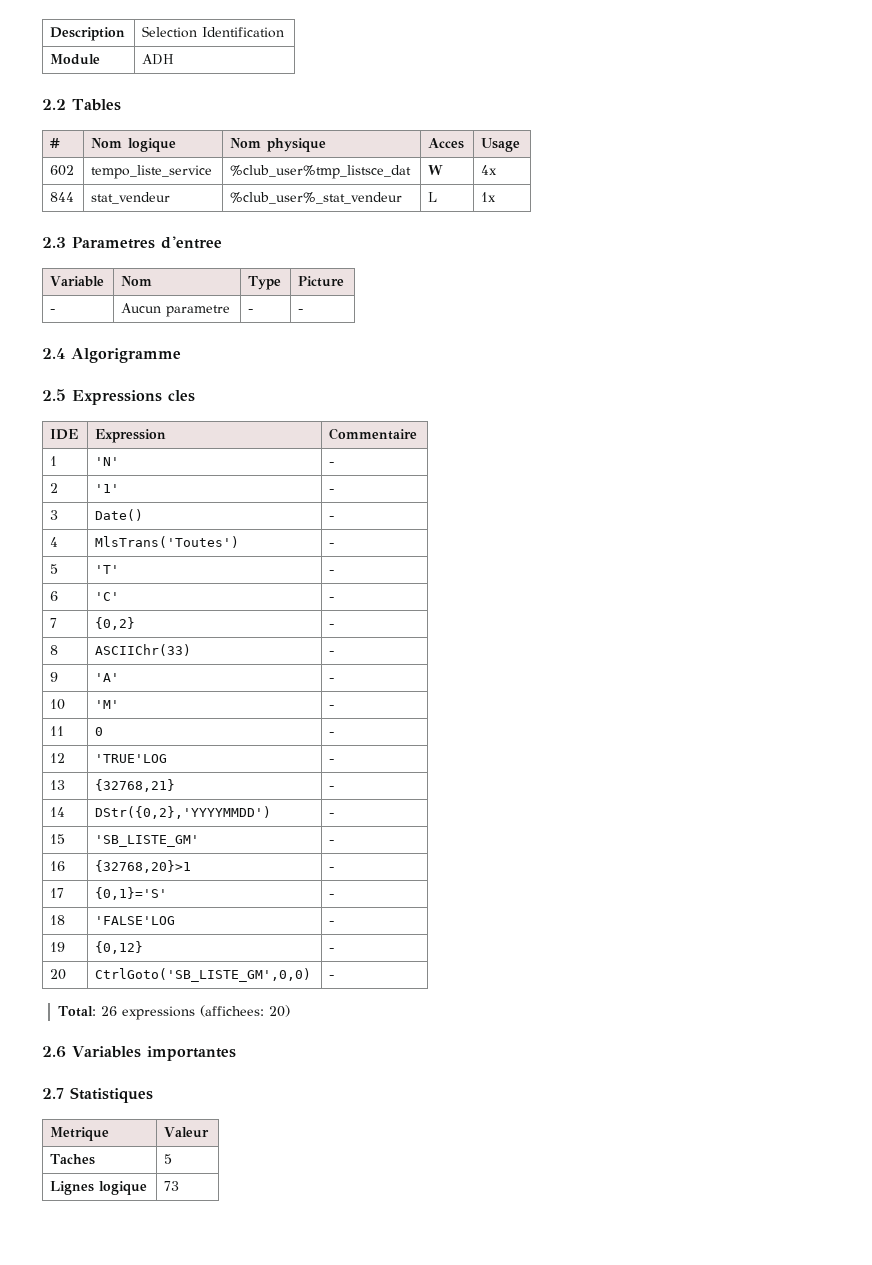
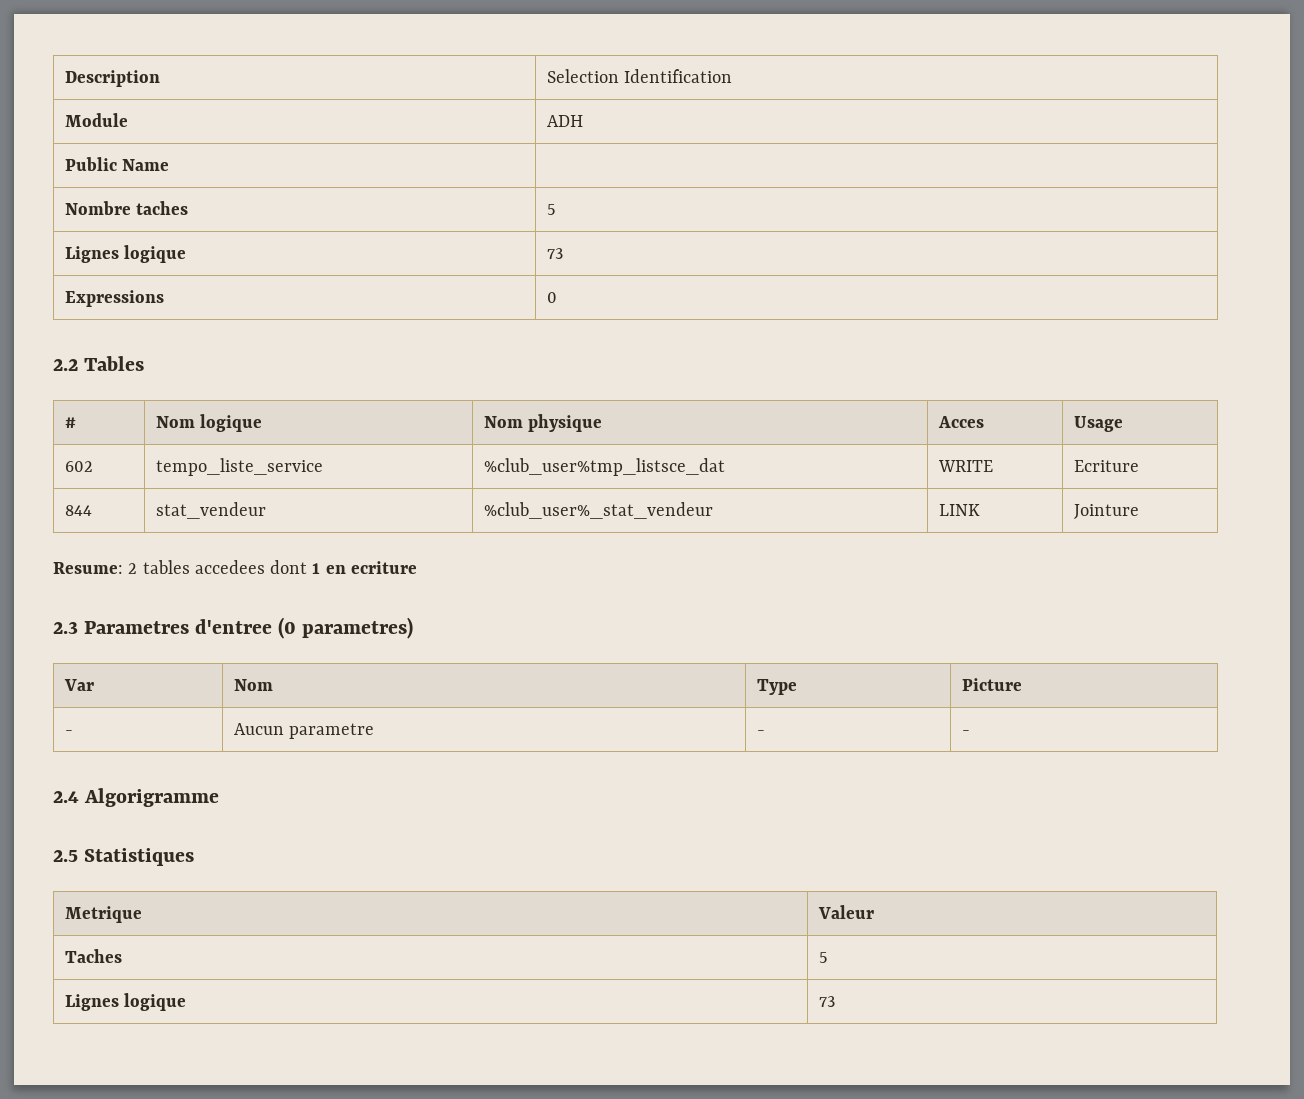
(175, 59) none -> [65,157,170,171] [65,201,189,215] [547,204,557,215] [65,245,187,263] [547,248,564,259] [65,290,165,307] [547,292,558,303] // Public Name | // Nombre taches | 5 // Lignes logique | 73 // Expressions | 0
[428,165,444,175] [481,165,498,175] W | 4x -> [938,460,994,472] [1074,460,1140,472] WRITE | Ecriture
[428,192,438,202] [481,192,497,202] L | 1x -> [939,504,981,516] [1074,504,1140,519] [53,560,417,574] LINK | Jointure // Resume: 2 tables accedees dont 1 en ecriture
[50,276,105,287] // Variable -> [278,617,414,639] [64,679,95,691] (0 parametres) // Var
[72,390,195,405] [50,429,79,440] [95,429,167,443] [329,428,418,440] [50,456,58,466] [95,457,120,466] [329,462,335,466] [50,483,59,493] [95,484,120,493] [329,489,335,493] [50,510,59,520] [95,509,144,521] [329,516,335,520] [50,537,59,547] [95,536,240,548] [329,543,335,547] [50,564,59,574] [95,565,120,574] [329,570,335,574] [50,591,59,601] [95,592,120,601] [329,597,335,601] [50,618,58,628] [95,617,136,630] [329,624,335,628] [50,645,59,655] [95,644,192,656] [329,651,335,655] [50,672,59,682] [95,673,120,682] [329,678,335,682] [50,699,66,710] [95,700,120,709] [329,705,335,709] [50,726,65,736] [95,727,104,736] [329,732,335,736] [50,753,66,763] [95,754,168,763] [329,759,335,763] [50,780,66,790] [95,779,176,792] [329,786,335,790] [50,807,66,817] [95,806,272,819] [329,813,335,817] [50,834,66,844] [95,835,200,847] [329,840,335,844] [50,861,66,871] [95,860,192,873] [329,867,335,871] [50,888,65,898] [95,887,168,900] [329,894,335,898] [50,915,66,925] [95,916,176,925] [329,921,335,925] [50,942,66,952] [95,941,144,954] [329,948,335,952] [50,969,67,980] [95,968,312,982] [329,975,335,979] [57,1005,290,1020] [42,1046,236,1061] [42,1088,64,1099] Expressions cles // IDE | Expression | Commentaire // 1 | 'N' | - // 2 | '1' | - // 3 | Date() | - // 4 | MlsTrans('Toutes') | - // 5 | 'T' | - // 6 | 'C' | - // 7 | {0,2} | - // 8 | ASCIIChr(33) | - // 9 | 'A' | - // 10 | 'M' | - // 11 | 0 | - // 12 | 'TRUE'LOG | - // 13 | {32768,21} | - // 14 | DStr({0,2},'YYYYMMDD') | - // 15 | 'SB_LISTE_GM' | - // 16 | {32768,20}>1 | - // 17 | {0,1}='S' | - // 18 | 'FALSE'LOG | - // 19 | {0,12} | - // 20 | CtrlGoto('SB_LISTE_GM',0,0) | - // Total: 26 expressions (affichees: 20) // 2.6 Variables importantes // 2.7 -> (78, 856) none

